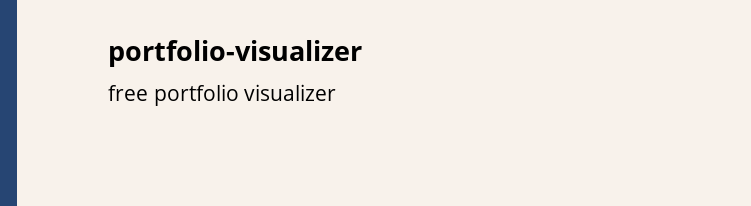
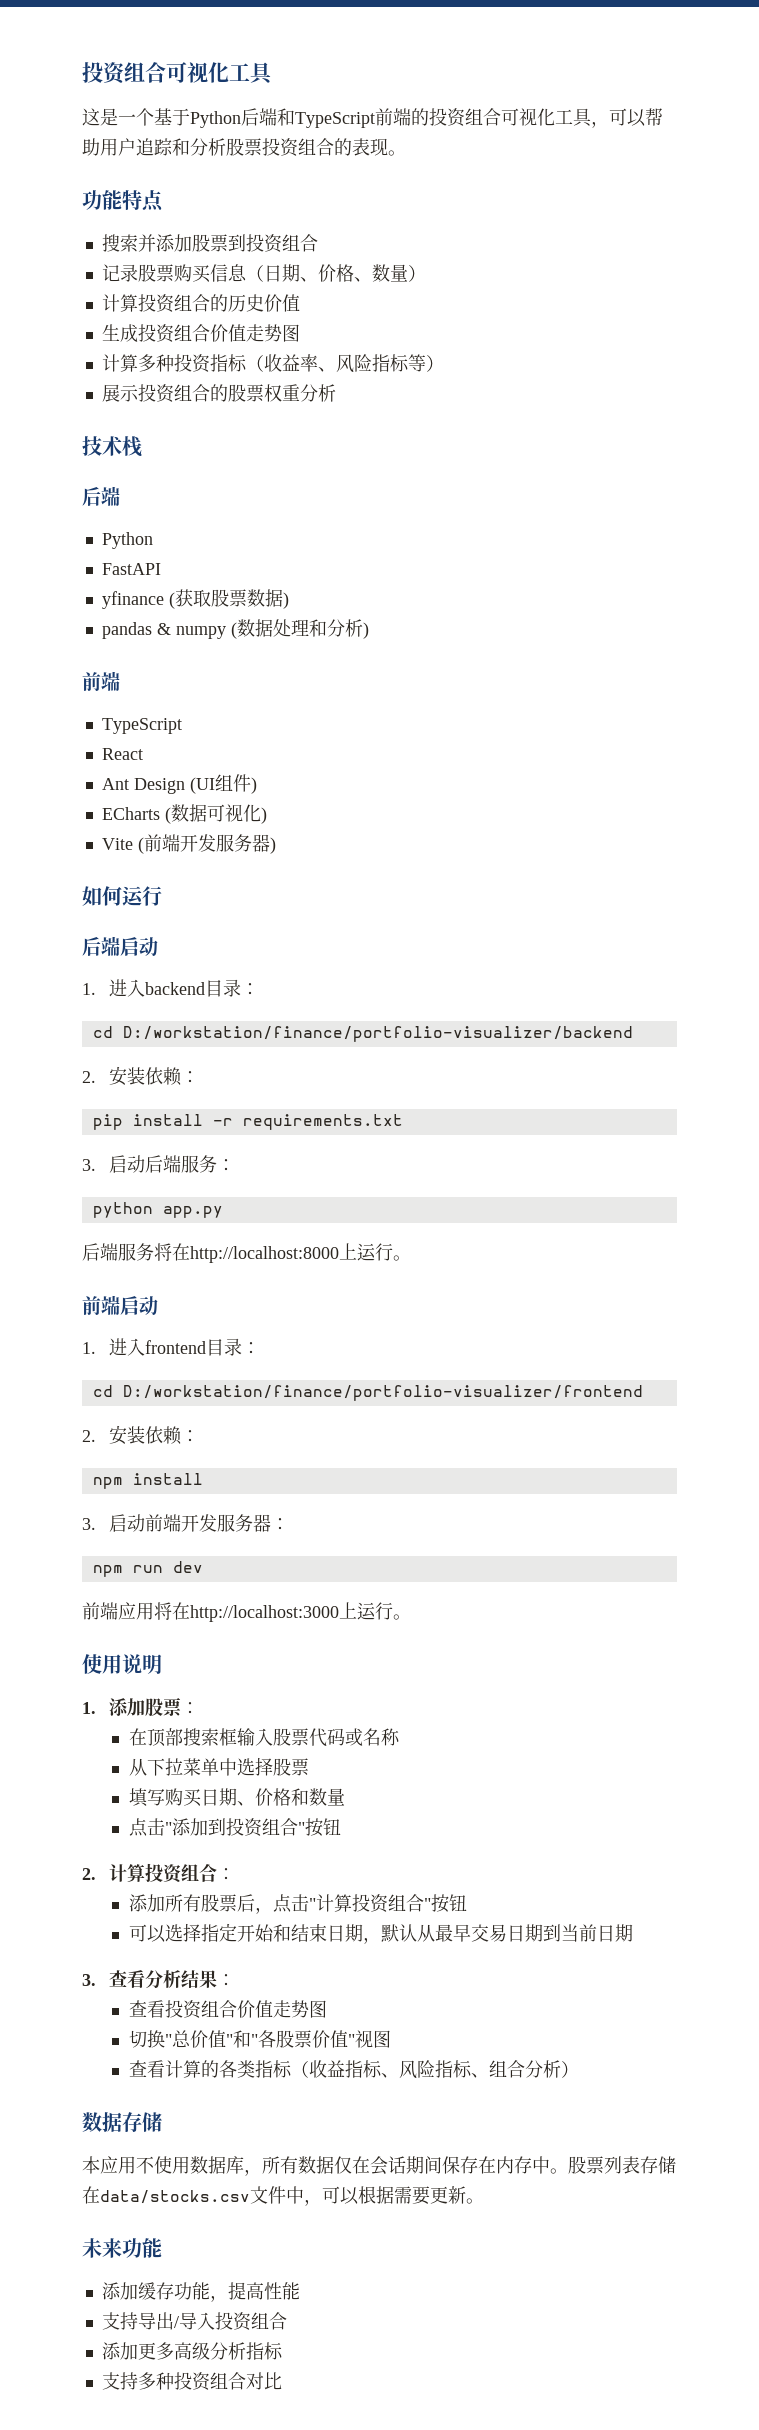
[108,40,362,67] [108,84,337,106] portfolio-visualizer // free portfolio visualizer -> [82,62,274,85] [82,108,663,128] [82,138,406,157] [82,190,164,212] [101,234,318,253] [101,264,426,283] [101,294,300,313] [101,324,300,343] [101,354,444,373] [101,384,336,403] [82,436,142,457] [82,486,120,506] [101,532,153,549] [101,563,161,575] [101,589,289,609] [101,619,369,639] [82,671,120,691] [101,718,182,734] [101,748,143,760] [101,774,257,794] [101,804,267,824] [101,834,276,854] [82,886,162,906] [82,936,158,956] [82,979,259,997] [92,1026,633,1042] [82,1066,199,1086] [92,1114,403,1130] [82,1155,235,1173] [92,1202,223,1218] [82,1243,411,1263] [82,1295,158,1315] [82,1338,260,1356] [92,1385,643,1401] [82,1425,199,1445] [92,1473,203,1489] [82,1514,289,1532] [92,1561,203,1577] [82,1602,411,1622] [82,1654,162,1674] [82,1697,199,1717] [128,1728,400,1747] [128,1757,309,1776] [128,1788,345,1807] [128,1818,341,1837] [82,1863,235,1883] [128,1894,467,1914] [128,1923,633,1944] [82,1970,235,1989] [128,2000,327,2019] [128,2030,391,2048] [128,2060,579,2079] [82,2112,162,2132] [82,2156,676,2176] [82,2186,484,2206] [82,2238,162,2258] [101,2282,300,2302] [101,2312,287,2331] [101,2342,283,2360] [101,2372,282,2391] 投资组合可视化工具 // 这是一个基于Python后端和TypeScript前端的投资组合可视化工具，可以帮助用户追踪和分析股票投资组合的表现。 // 功能特点 // 搜索并添加股票到投资组合 // 记录股票购买信息（日期、价格、数量） // 计算投资组合的历史价值 // 生成投资组合价值走势图 // 计算多种投资指标（收益率、风险指标等） // 展示投资组合的股票权重分析 // 技术栈 // 后端 // Python // FastAPI // yfinance (获取股票数据) // pandas & numpy (数据处理和分析) // 前端 // TypeScript // React // Ant Design (UI组件) // ECharts (数据可视化) // Vite (前端开发服务器) // 如何运行 // 后端启动 // 1.进入backend目录： // cd D:/workstation/finance/portfolio-visualizer/backend // 2.安装依赖： // pip install -r requirements.txt // 3.启动后端服务： // python app.py // 后端服务将在http://localhost:8000上运行。 // 前端启动 // 1.进入frontend目录： // cd D:/workstation/finance/portfolio-visualizer/frontend // 2.安装依赖： // npm install // 3.启动前端开发服务器： // npm run dev // 前端应用将在http://localhost:3000上运行。 // 使用说明 // 1.添加股票： // 在顶部搜索框输入股票代码或名称 // 从下拉菜单中选择股票 // 填写购买日期、价格和数量 // 点击"添加到投资组合"按钮 // 2.计算投资组合： // 添加所有股票后，点击"计算投资组合"按钮 // 可以选择指定开始和结束日期，默认从最早交易日期到当前日期 // 3.查看分析结果： // 查看投资组合价值走势图 // 切换"总价值"和"各股票价值"视图 // 查看计算的各类指标（收益指标、风险指标、组合分析） // 数据存储 // 本应用不使用数据库，所有数据仅在会话期间保存在内存中。股票列表存储在data/stocks.csv文件中，可以根据需要更新。 // 未来功能 // 添加缓存功能，提高性能 // 支持导出/导入投资组合 // 添加更多高级分析指标 // 支持多种投资组合对比

